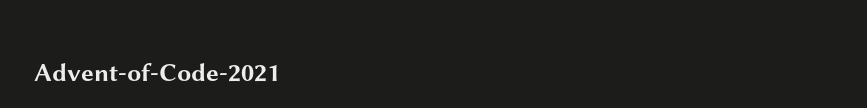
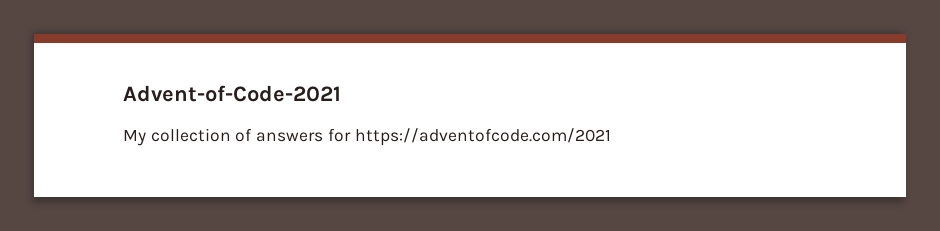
(280, 72) none -> [123,128,611,146] // My collection of answers for https://adventofcode.com/2021

